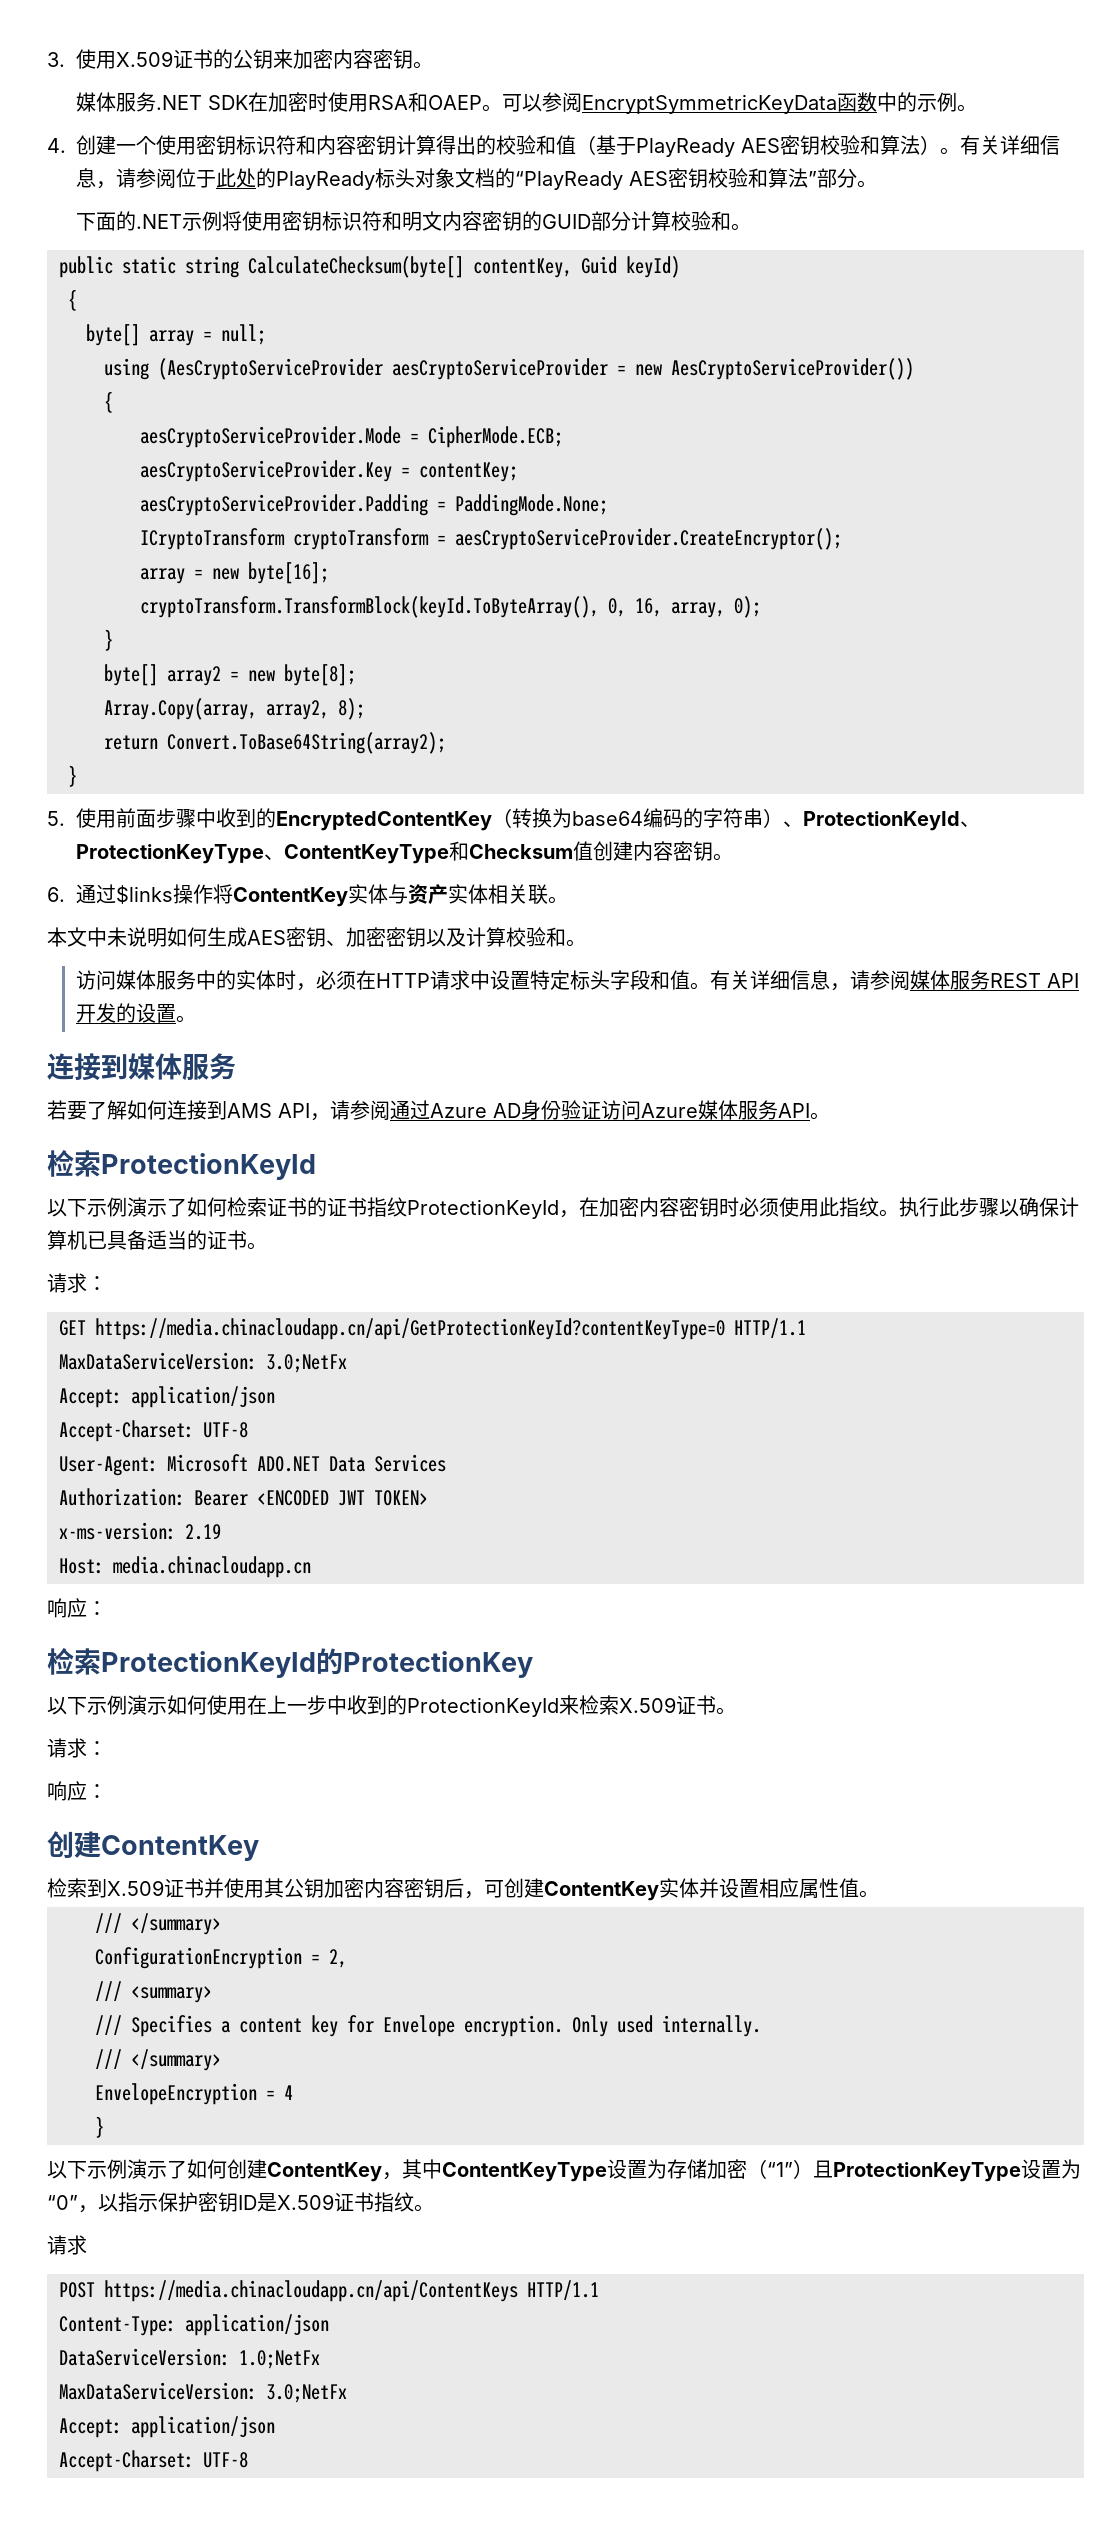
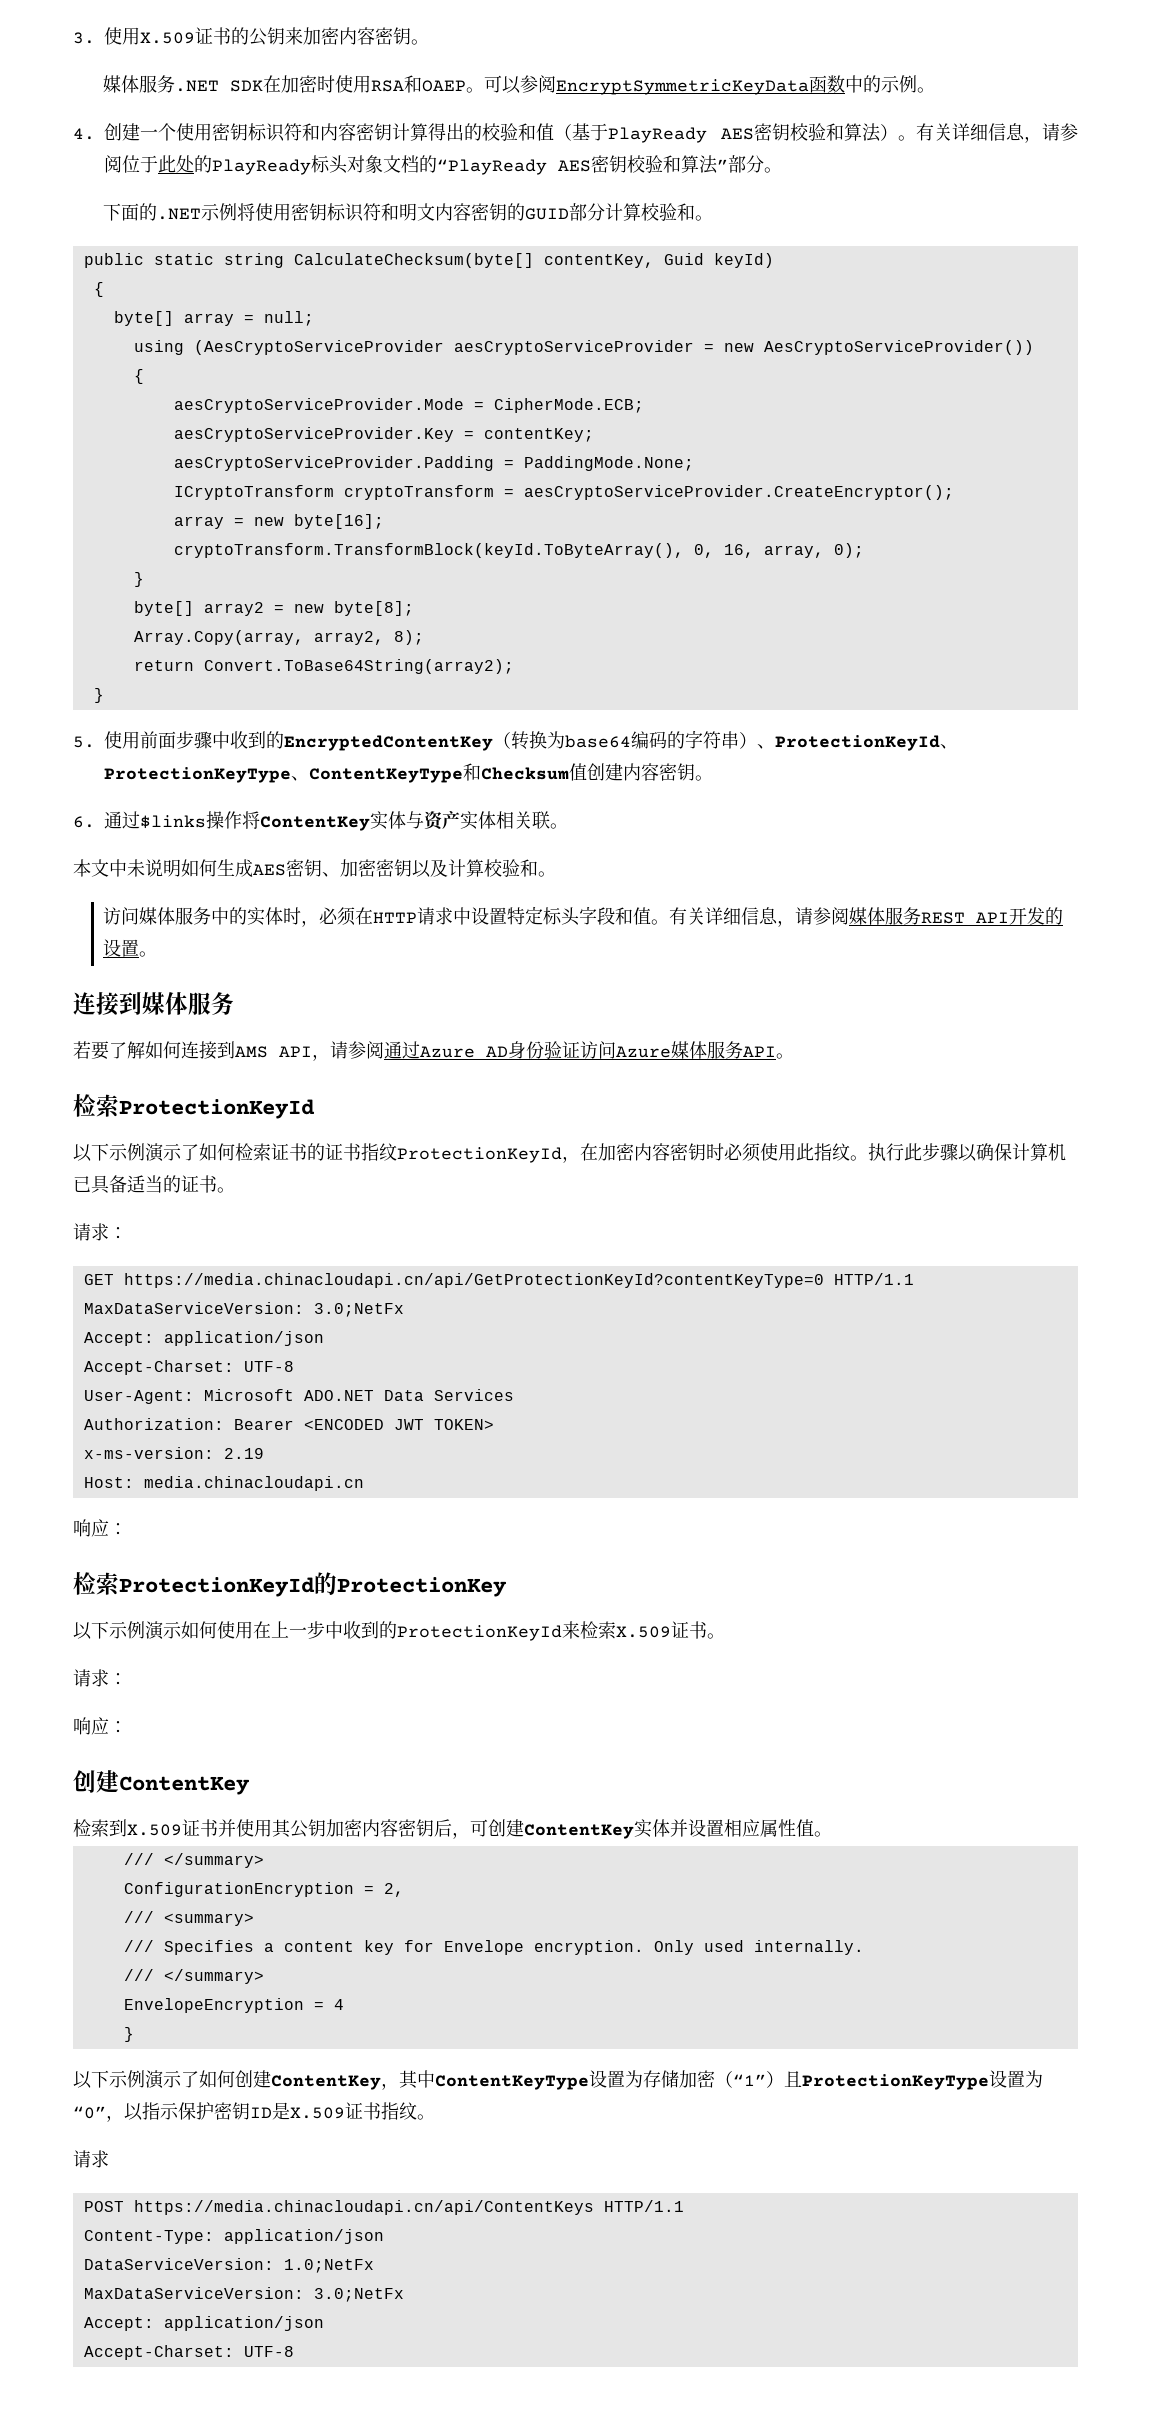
[95,1318,725,1340] https://media.chinacloudapp.cn/api/GetProtectionKeyId?contentKeyType=0 -> [123,1273,824,1288] https://media.chinacloudapi.cn/api/GetProtectionKeyId?contentKeyType=0
[113,1556,311,1578] media.chinacloudapp.cn -> [143,1476,364,1491] media.chinacloudapi.cn
[104,2280,518,2302] https://media.chinacloudapp.cn/api/ContentKeys -> [133,2200,594,2215] https://media.chinacloudapi.cn/api/ContentKeys

